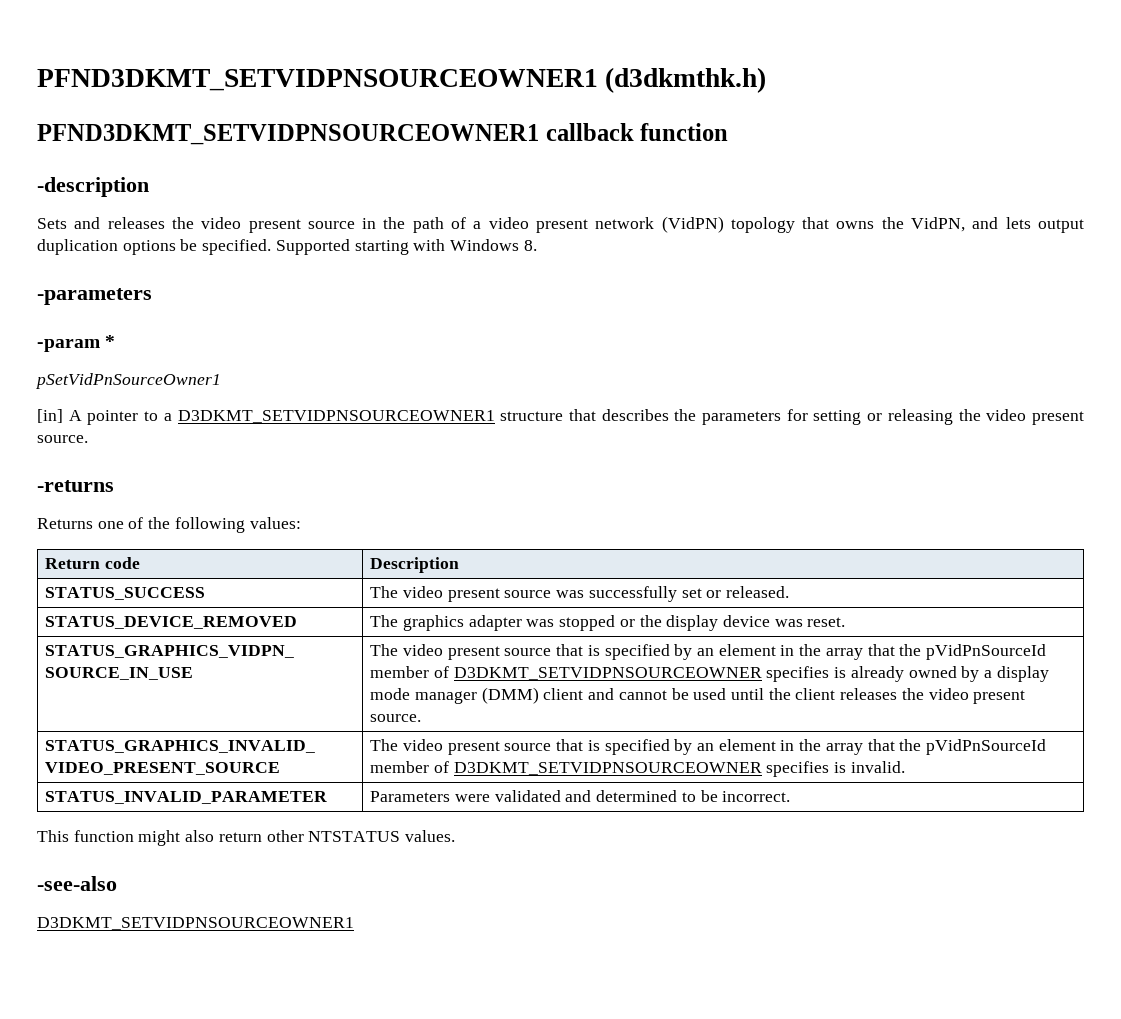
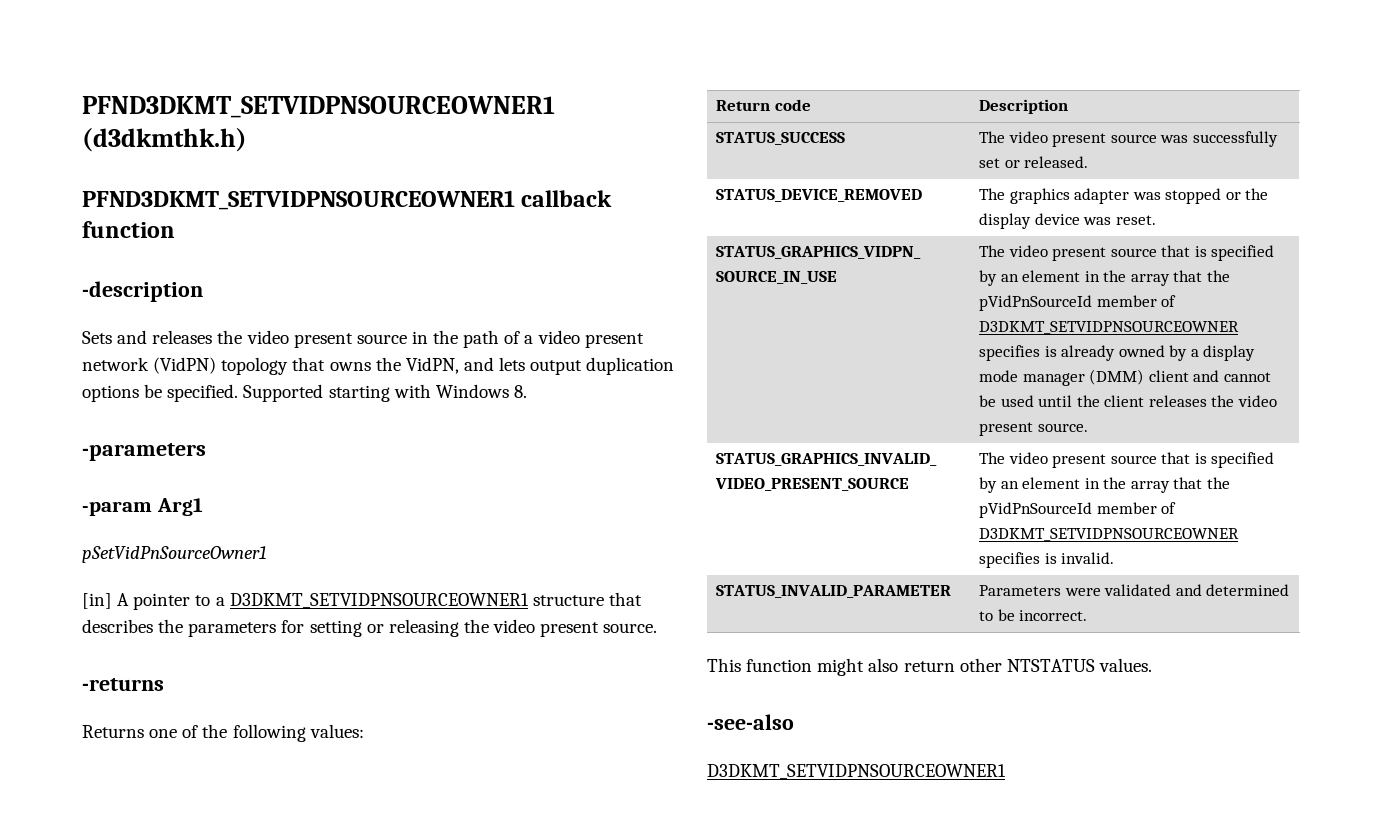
[105,335,116,348] * -> [156,498,203,516] Arg1

